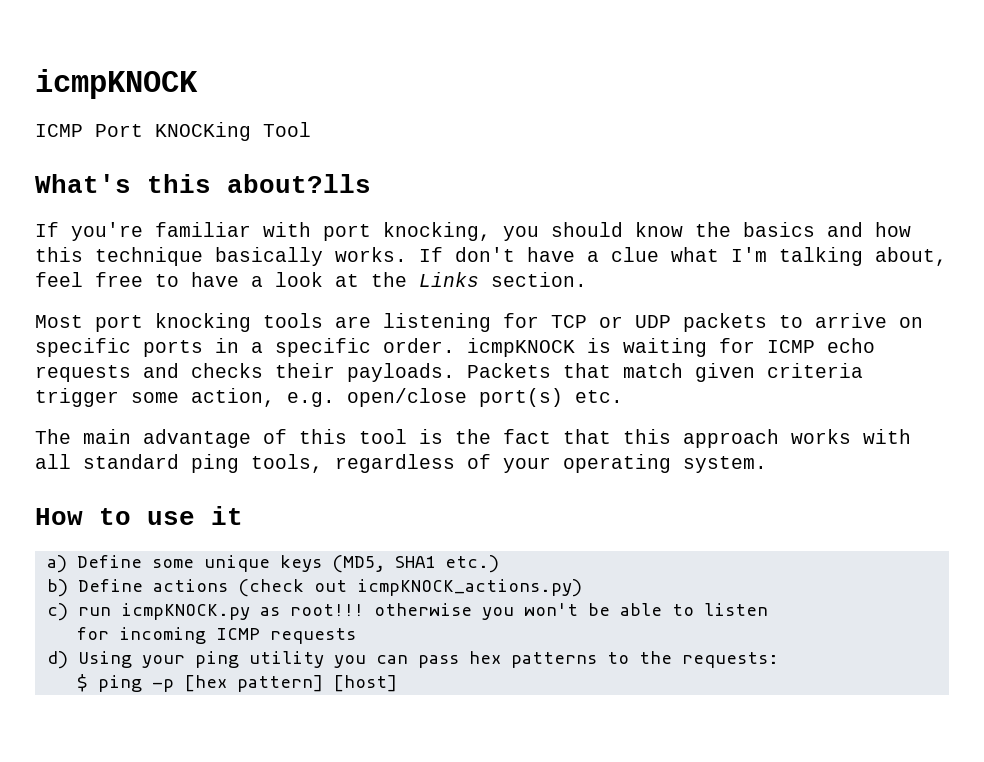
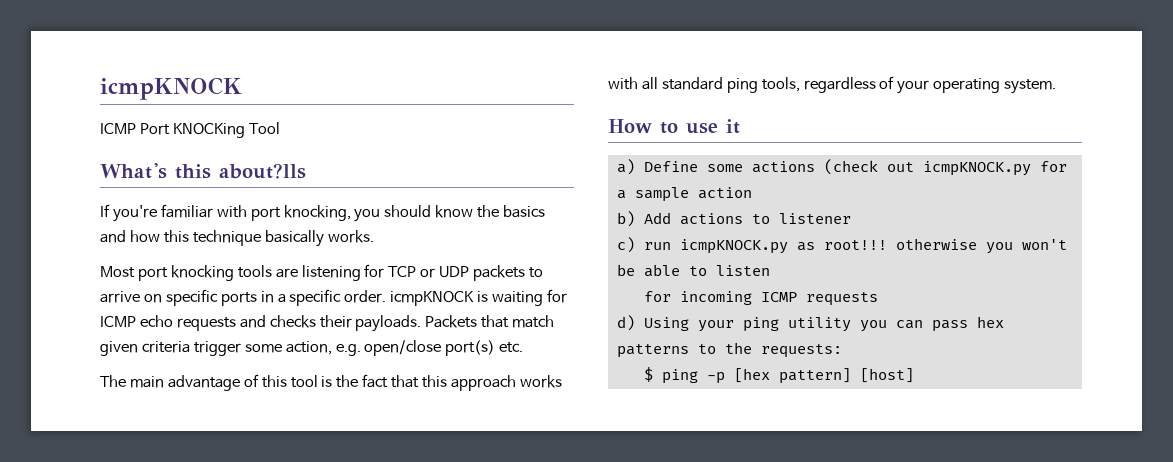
[419,247,947,266] [35,272,587,287] If don't have a clue what I'm talking about, feel free to have a look at the Links section. -> (374, 236) none
[203,555,499,573] [46,579,582,597] unique keys (MD5, SHA1 etc.) // b) Define actions (check out icmpKNOCK_actions.py) -> [751,159,1067,176] [616,187,752,202] [616,211,851,227] actions (check out icmpKNOCK.py for a sample action // b) Add actions to listener

